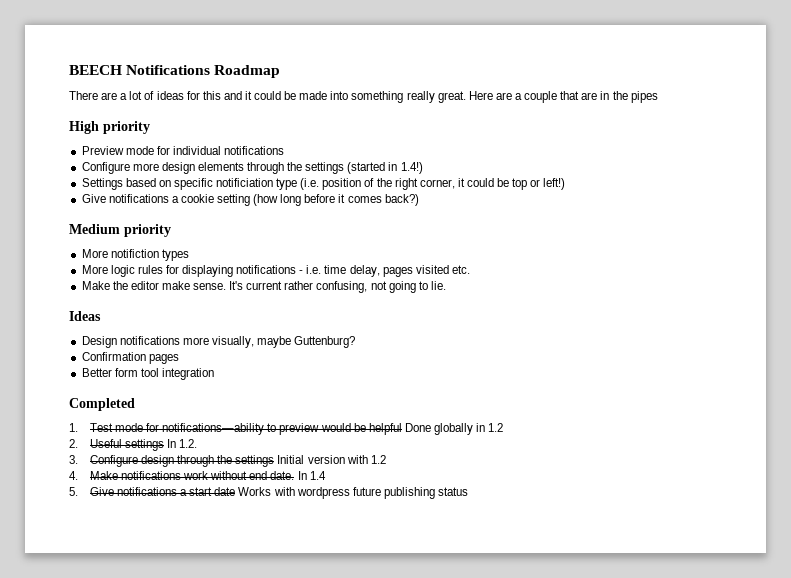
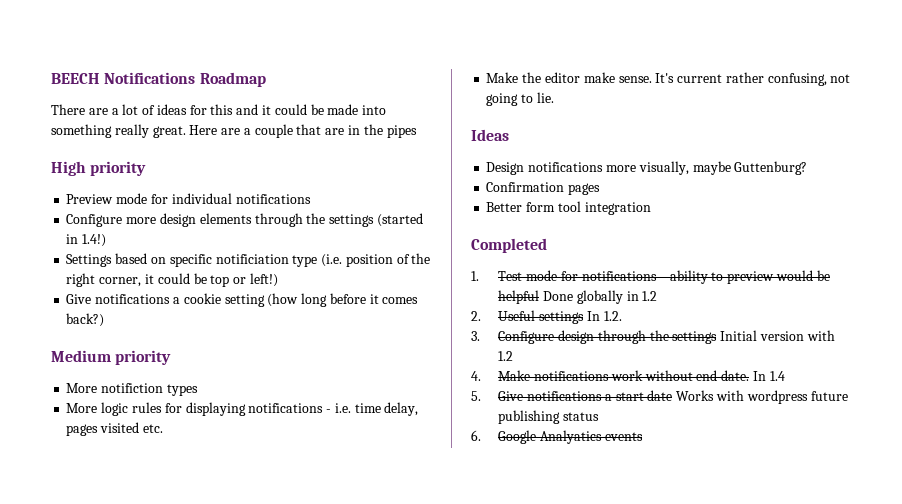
(469, 491) none -> [471,430,643,444] // 6. Google Analyatics events

